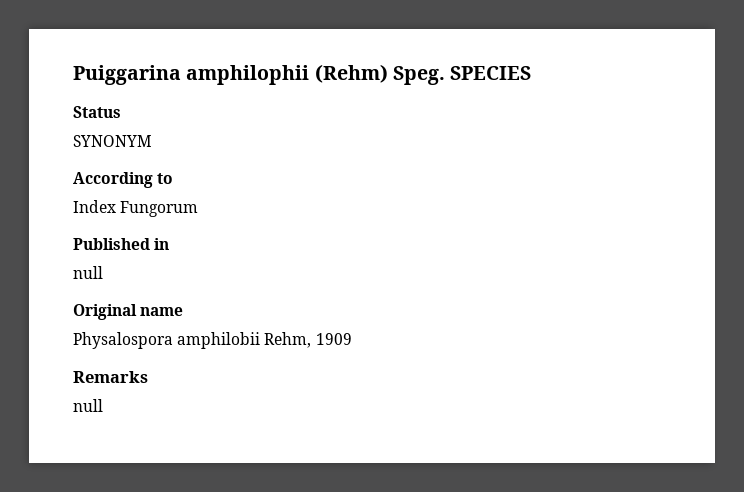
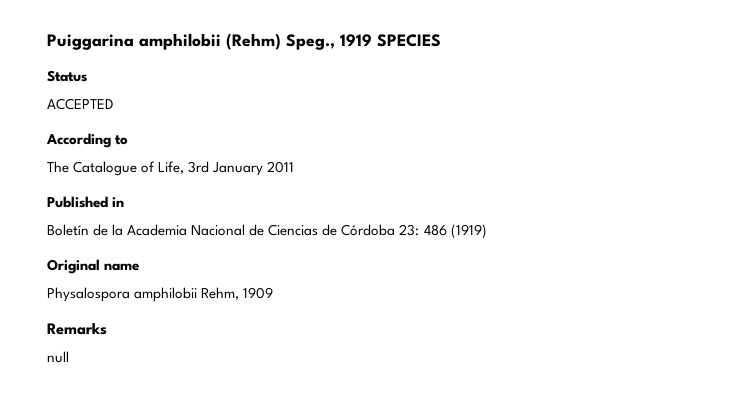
[186,64,445,85] amphilophii (Rehm) Speg. -> [139,33,372,50] amphilobii (Rehm) Speg., 1919
[73,135,152,147] SYNONYM -> [47,98,113,110] ACCEPTED
[73,200,199,217] [73,238,170,250] [73,266,103,279] Index Fungorum // Published in // null -> [47,161,295,176] [47,196,125,208] [47,224,487,239] The Catalogue of Life, 3rd January 2011 // Published in // Boletín de la Academia Nacional de Ciencias de Córdoba 23: 486 (1919)

